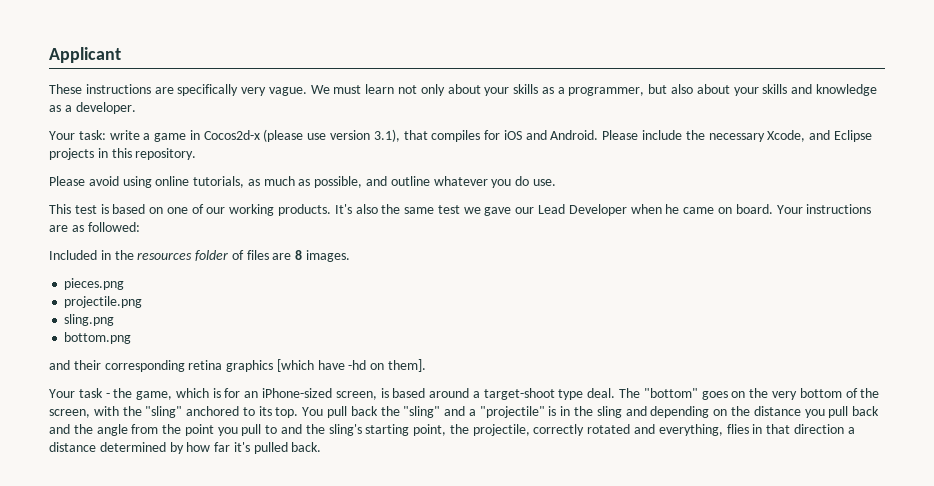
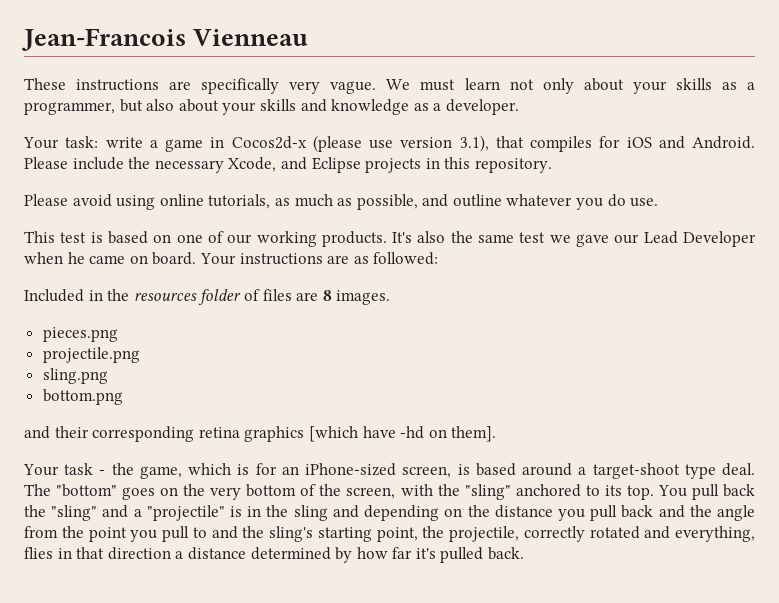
[49,47,121,63] Applicant -> [22,28,309,51] Jean-Francois Vienneau

